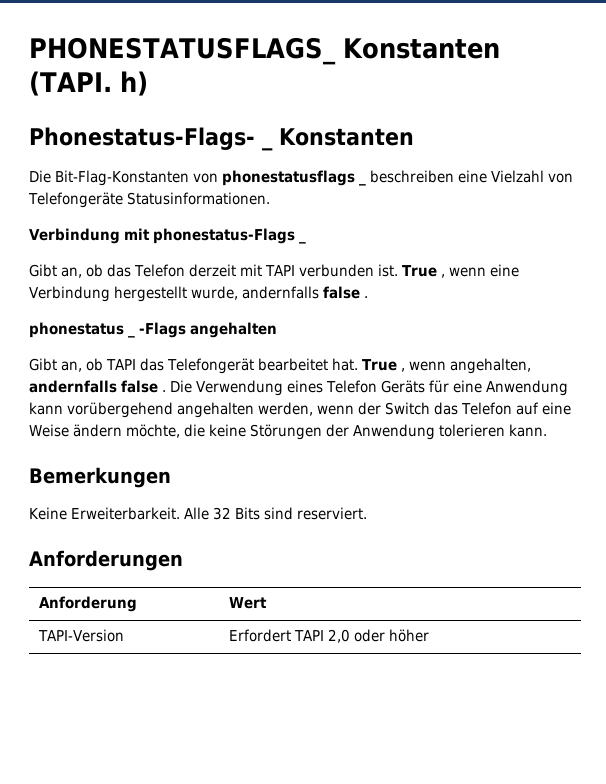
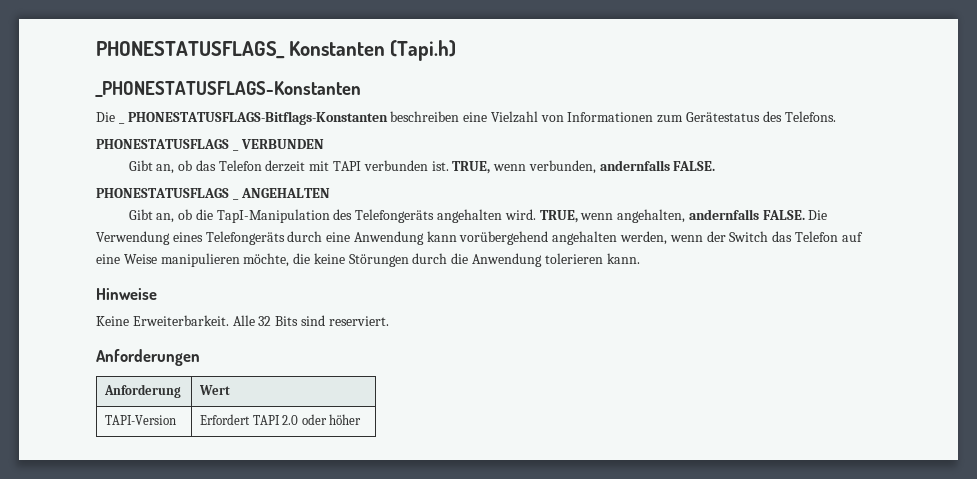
[29,71,148,96] [29,127,414,151] [29,170,573,186] [28,192,270,208] [29,228,306,244] (TAPI. h) // Phonestatus-Flags- _ Konstanten // Die Bit-Flag-Konstanten von phonestatusflags _ beschreiben eine Vielzahl von Telefongeräte Statusinformationen. // Verbindung mit phonestatus-Flags _ -> [390,40,457,61] [95,81,361,97] [96,112,115,122] [118,111,836,125] [96,139,229,149] [232,149,239,151] [240,139,324,149] (Tapi.h) // _PHONESTATUSFLAGS-Konstanten // Die _ PHONESTATUSFLAGS-Bitflags-Konstanten beschreiben eine Vielzahl von Informationen zum Gerätestatus des Telefons. // PHONESTATUSFLAGS _ VERBUNDEN
[401,264,519,278] [29,286,368,302] [29,322,277,338] [29,358,405,374] True , wenn eine Verbindung hergestellt wurde, andernfalls false . // phonestatus _ -Flags angehalten // Gibt an, ob TAPI das Telefongerät bearbeitet hat. True , -> [452,160,716,174] [96,188,229,198] [232,198,239,200] [240,188,330,198] [128,209,578,223] TRUE, wenn verbunden, andernfalls FALSE. // PHONESTATUSFLAGS _ ANGEHALTEN // Gibt an, ob die TapI-Manipulation des Telefongeräts angehalten wird. TRUE,
[121,380,166,393] false . -> [762,210,805,220] FALSE.
[325,380,449,393] Telefon Geräts für -> [205,231,323,245] Telefongeräts durch
[73,424,122,437] ändern -> [160,253,240,267] manipulieren
[326,424,349,437] der -> [412,253,469,264] durch die
[29,467,171,488] Bemerkungen -> [96,288,157,300] Hinweise
[328,629,351,643] 2,0 -> [282,415,299,425] 2.0

